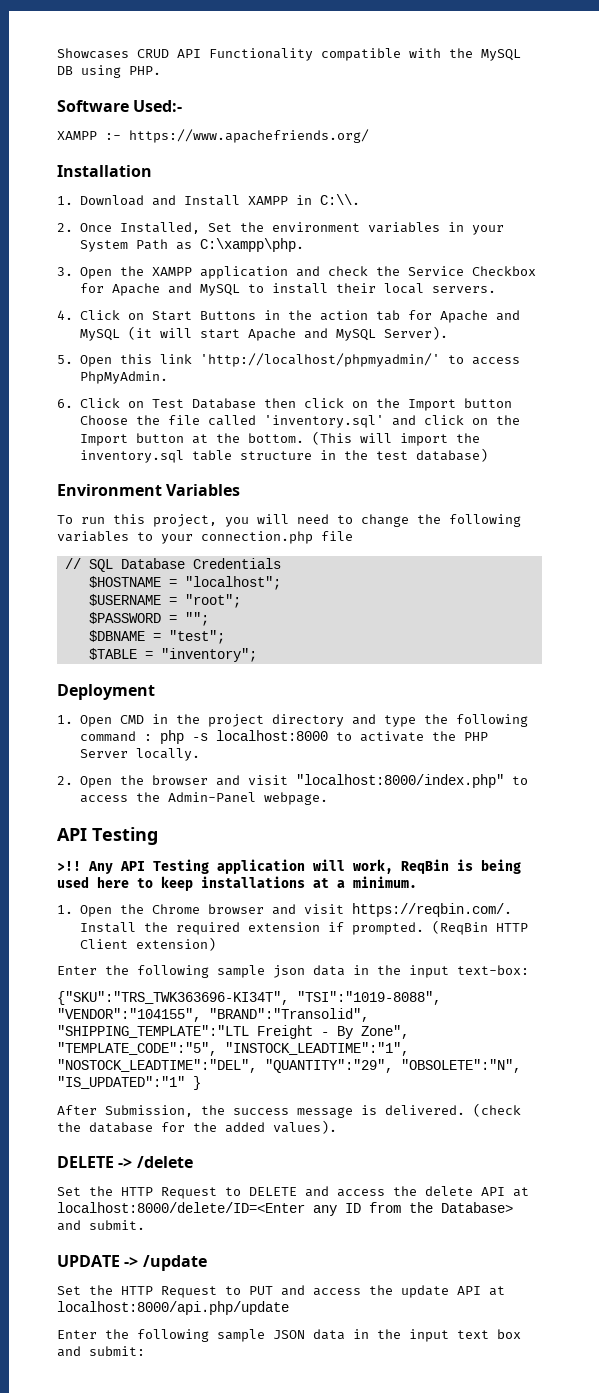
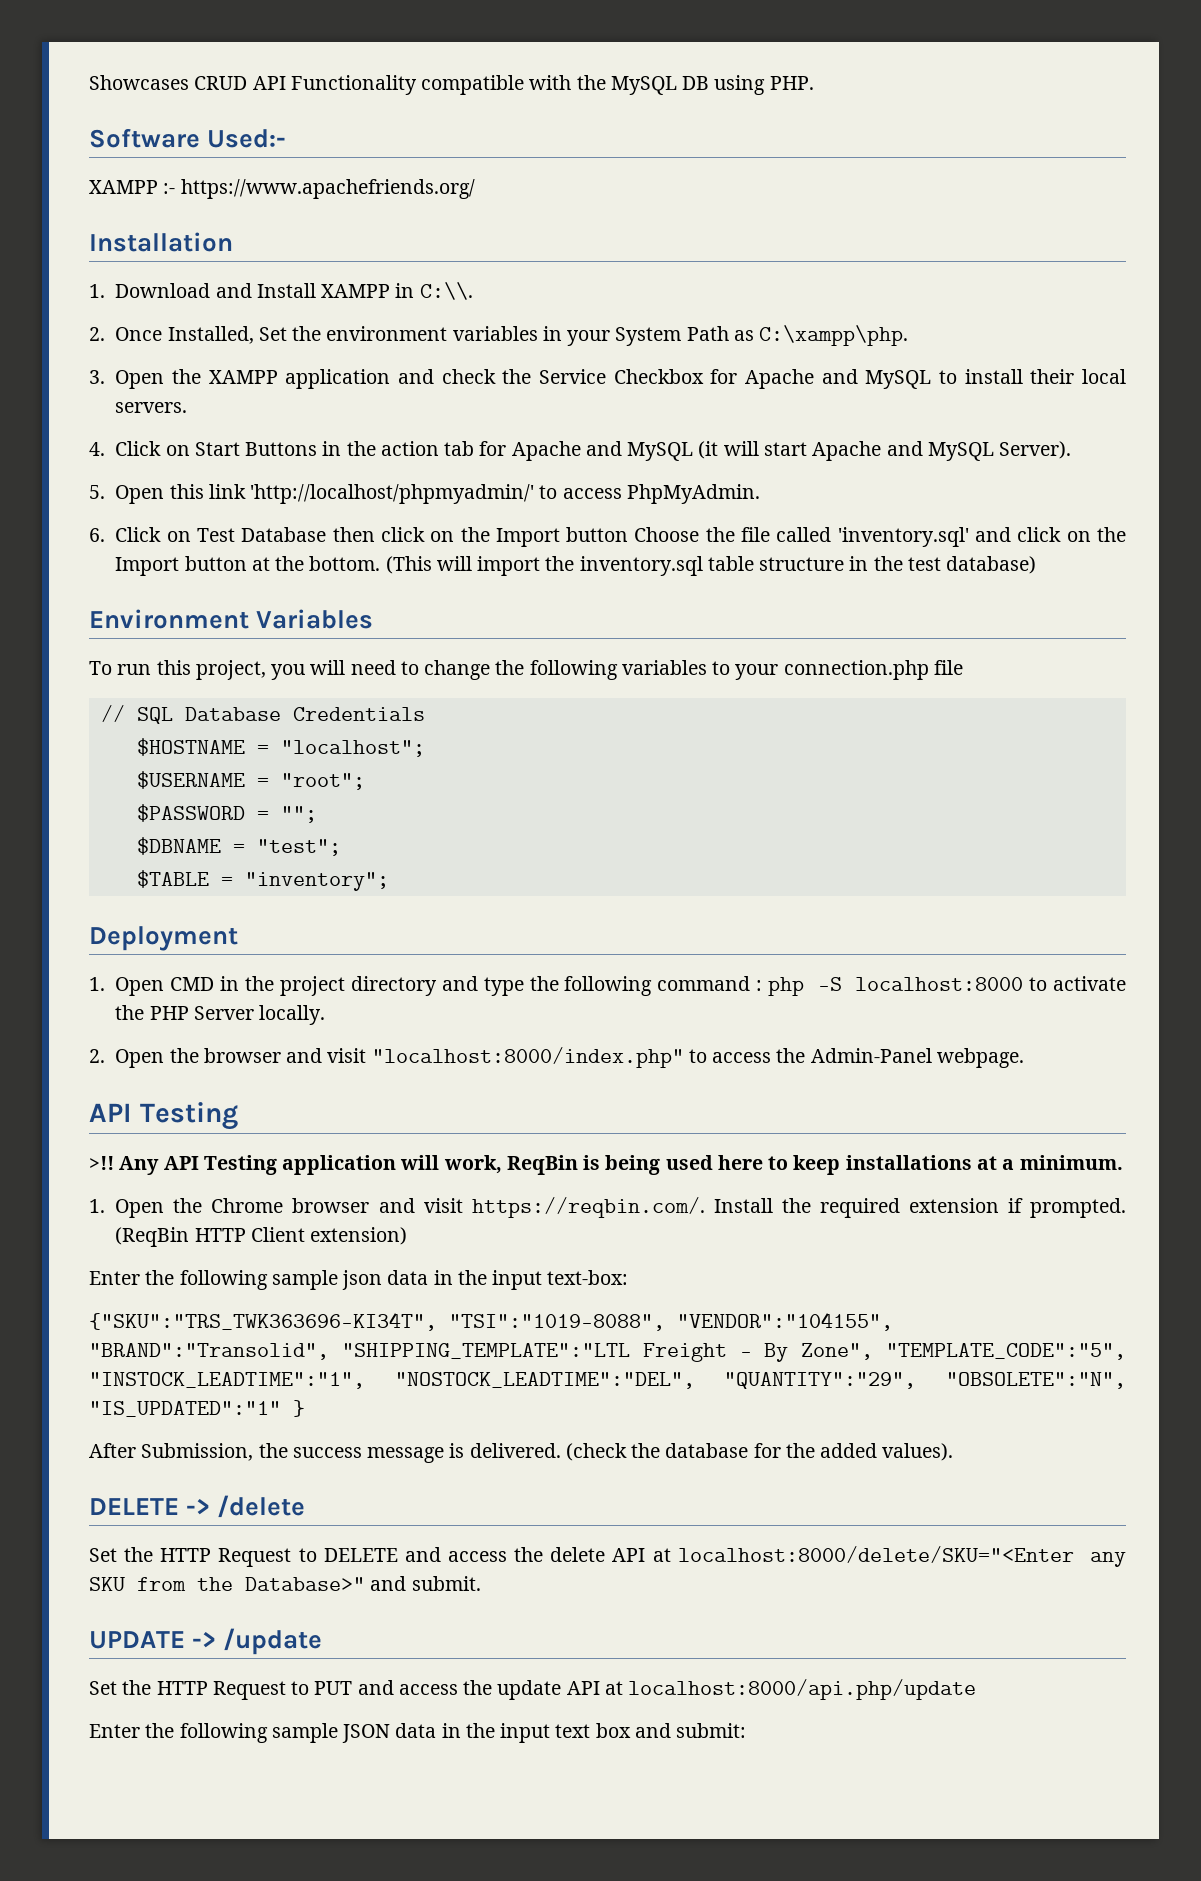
[191,733,208,741] -s -> [817,977,842,991] -S
[57,1202,361,1216] localhost:8000/delete/ID=<Enter any ID -> [677,1546,1127,1567] [89,1577,125,1591] localhost:8000/delete/SKU="<Enter any SKU
[441,1202,513,1213] Database> -> [245,1577,365,1591] Database>"

